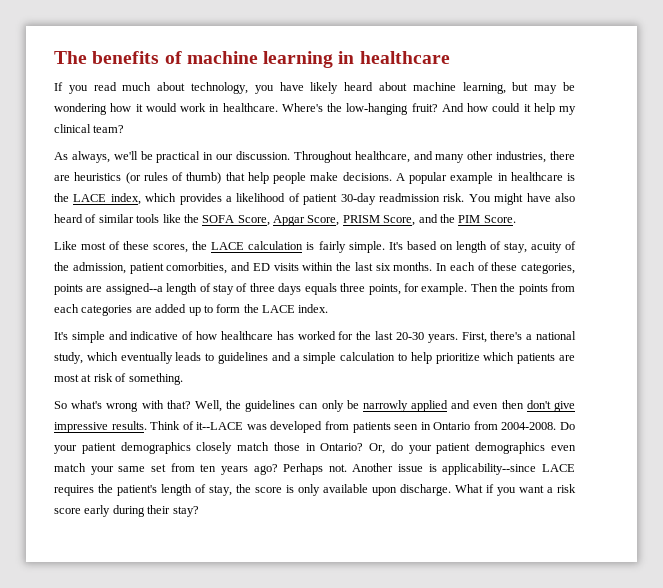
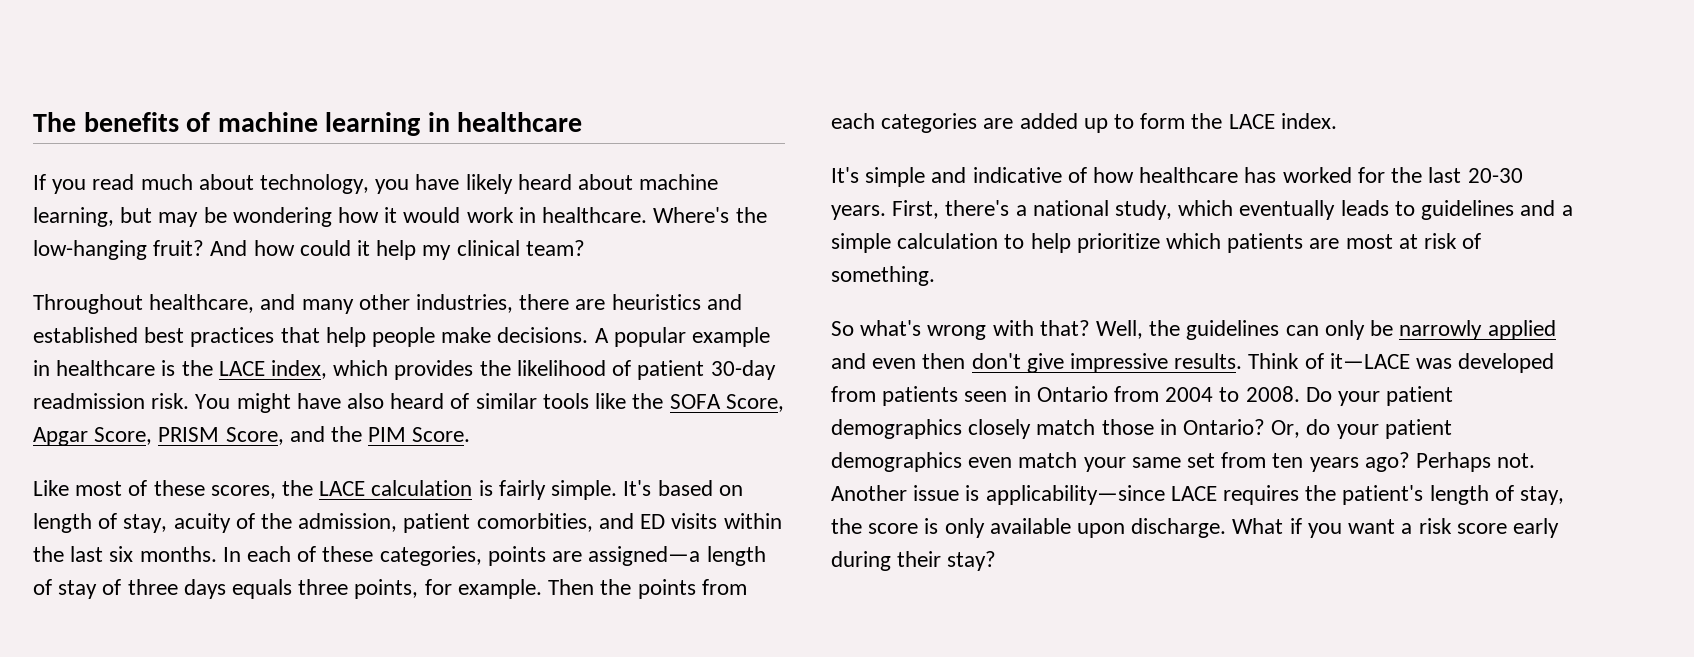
[54,151,290,163] As always, we'll be practical in our discussion. -> (585, 248) none
[125,172,222,184] (or rules of thumb) -> [706,294,742,310] [33,327,275,347] and established best practices
[226,196,233,202] a -> [479,360,511,376] the
[105,283,163,295] assigned--a -> [588,546,701,566] assigned—a
[196,422,244,430] it--LACE -> [1329,353,1410,369] it—LACE
[501,422,557,430] 2004-2008. -> [1165,386,1300,402] 2004 to 2008.
[442,463,537,475] applicability--since -> [985,485,1165,505] applicability—since

